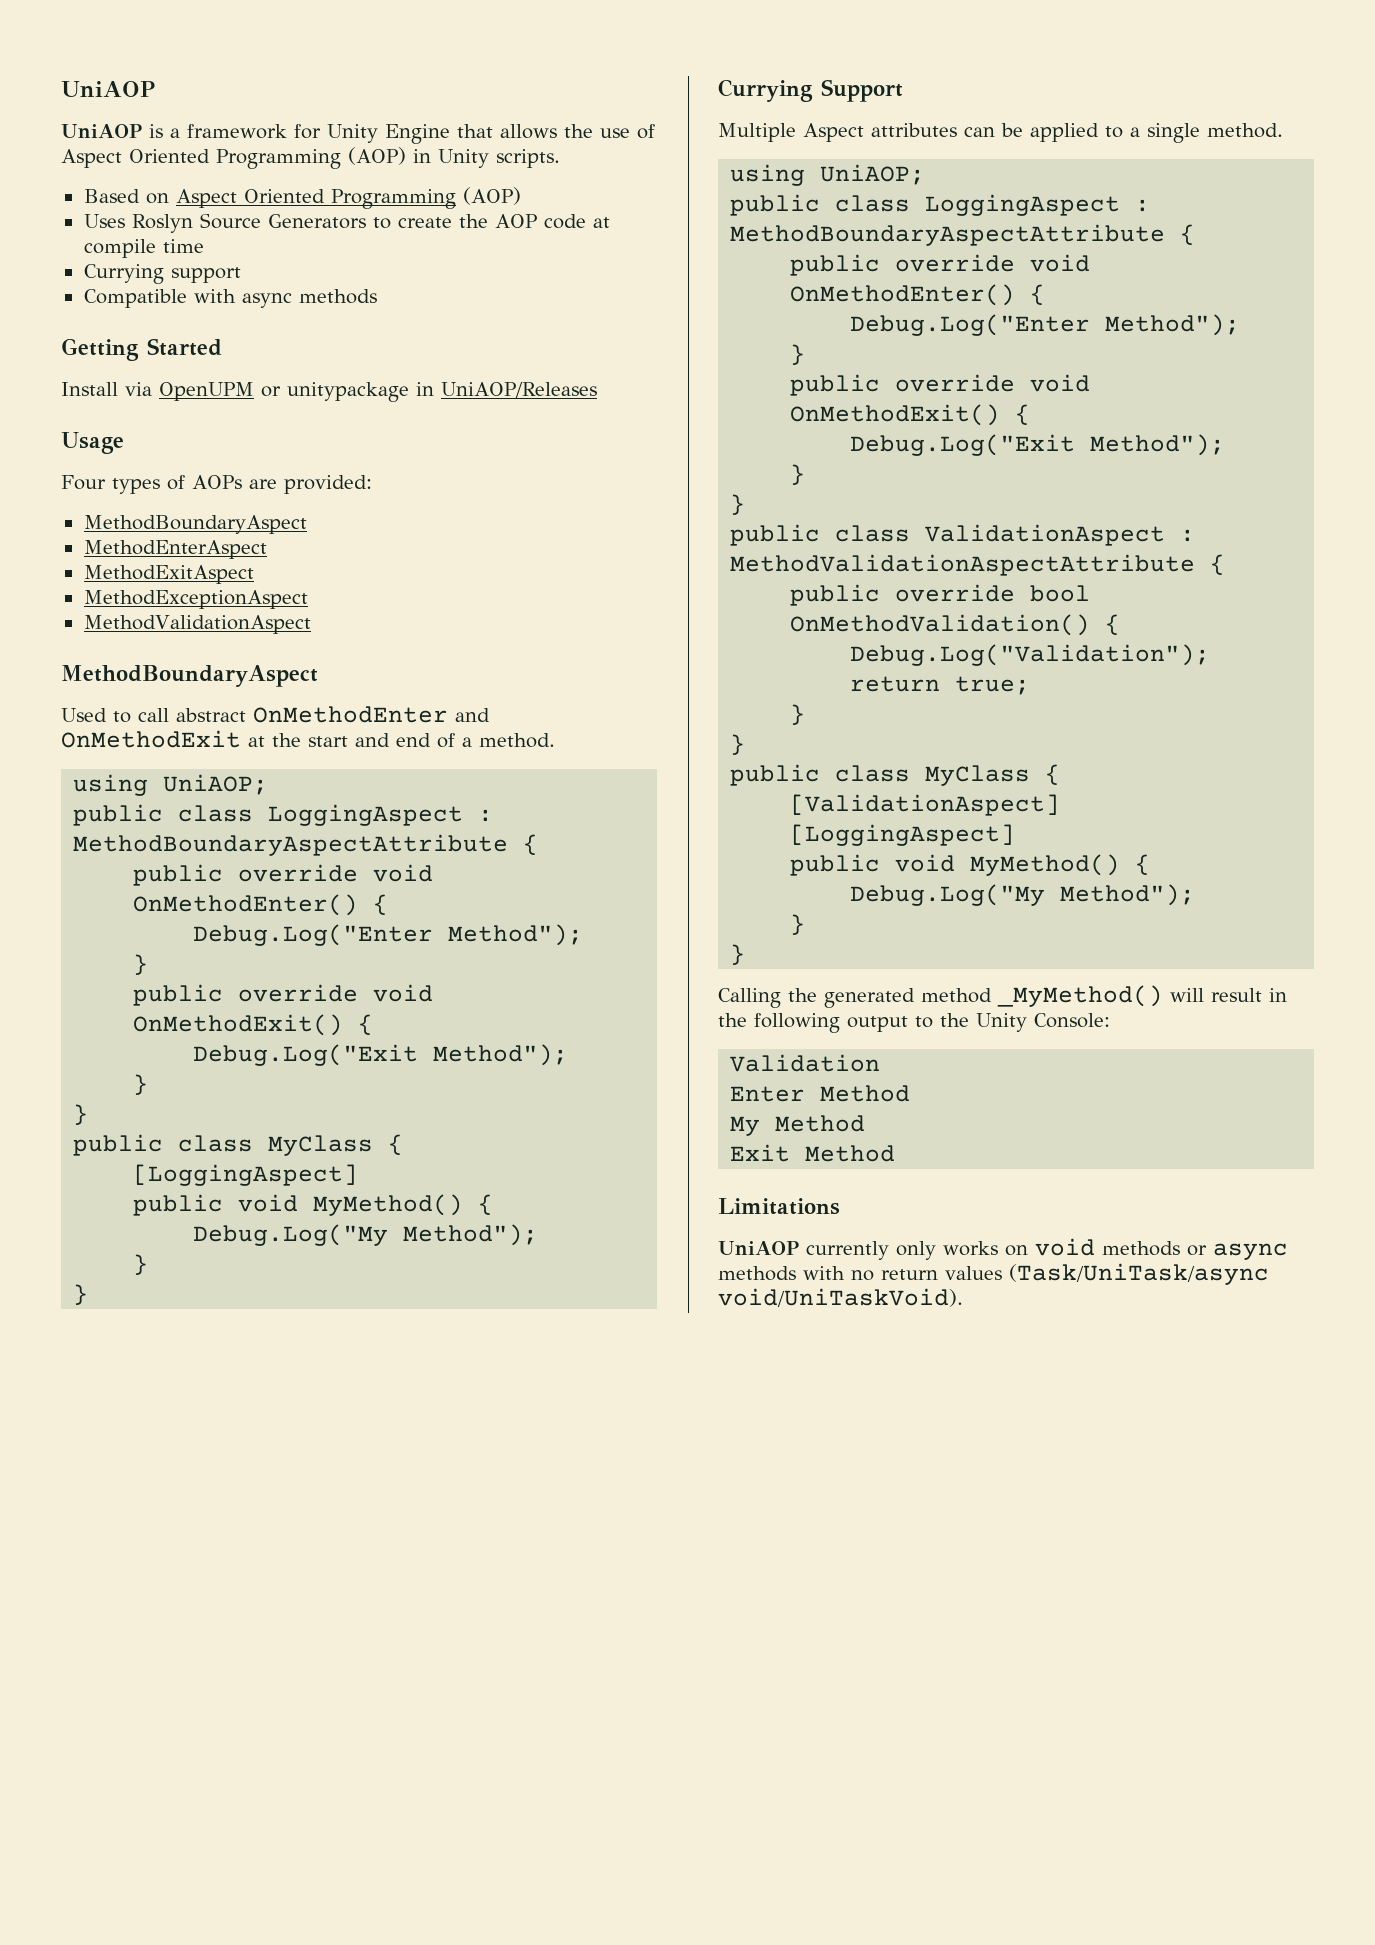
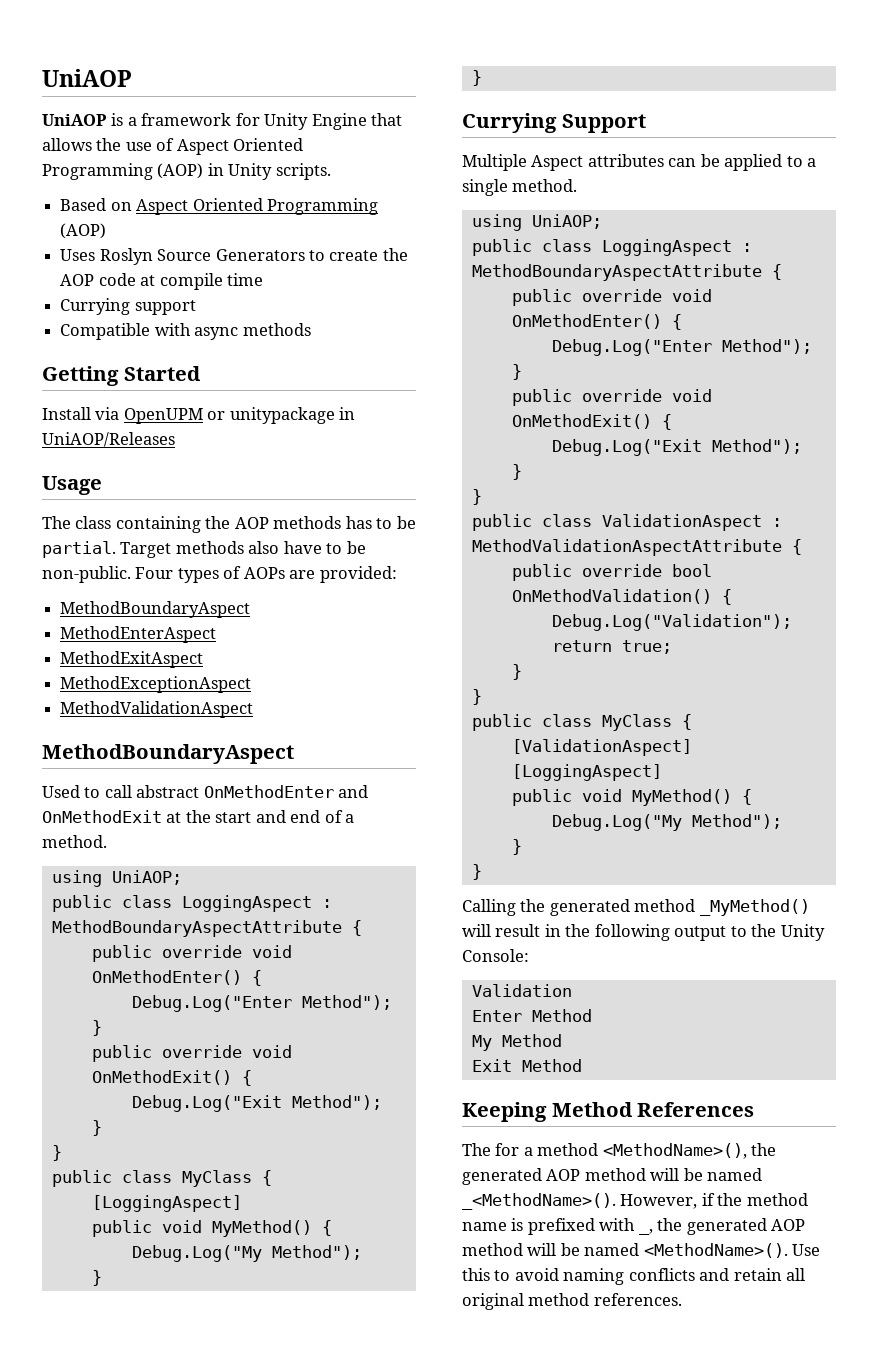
(124, 443) none -> [42,516,416,533] [42,541,366,558] [42,566,131,583] The class containing the AOP methods has to be partial. Target methods also have to be non-public.
[718,1198,840,1215] [718,1238,1288,1260] [718,1263,1269,1285] [718,1288,963,1307] Limitations // UniAOP currently only works on void methods or async methods with no return values (Task/UniTask/async void/UniTaskVoid). -> [462,1102,755,1122] [462,1143,777,1159] [462,1168,763,1185] [462,1193,808,1210] [462,1218,806,1235] [462,1243,821,1258] [462,1268,806,1285] [462,1293,682,1310] Keeping Method References // The for a method <MethodName>(), the generated AOP method will be named _<MethodName>(). However, if the method name is prefixed with _, the generated AOP method will be named <MethodName>(). Use this to avoid naming conflicts and retain all original method references.

